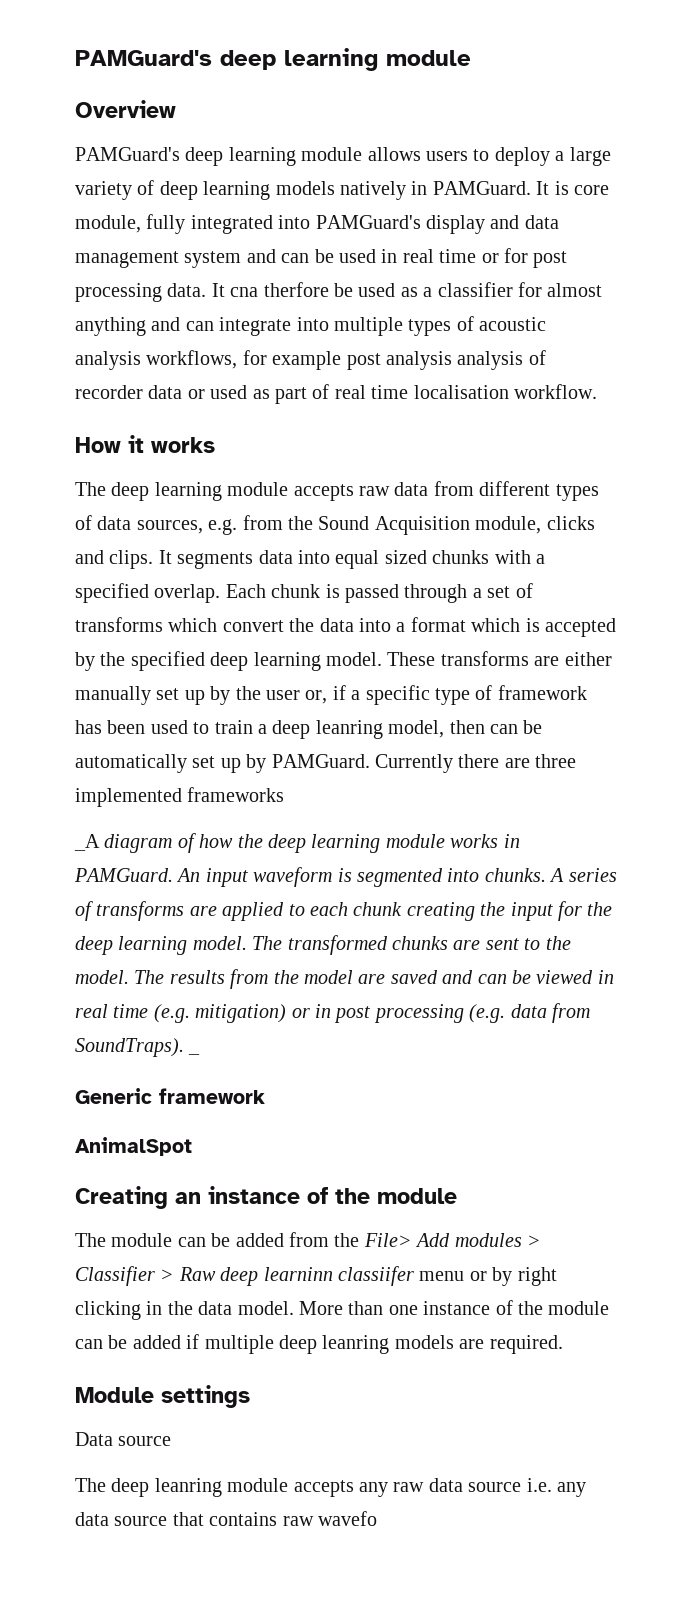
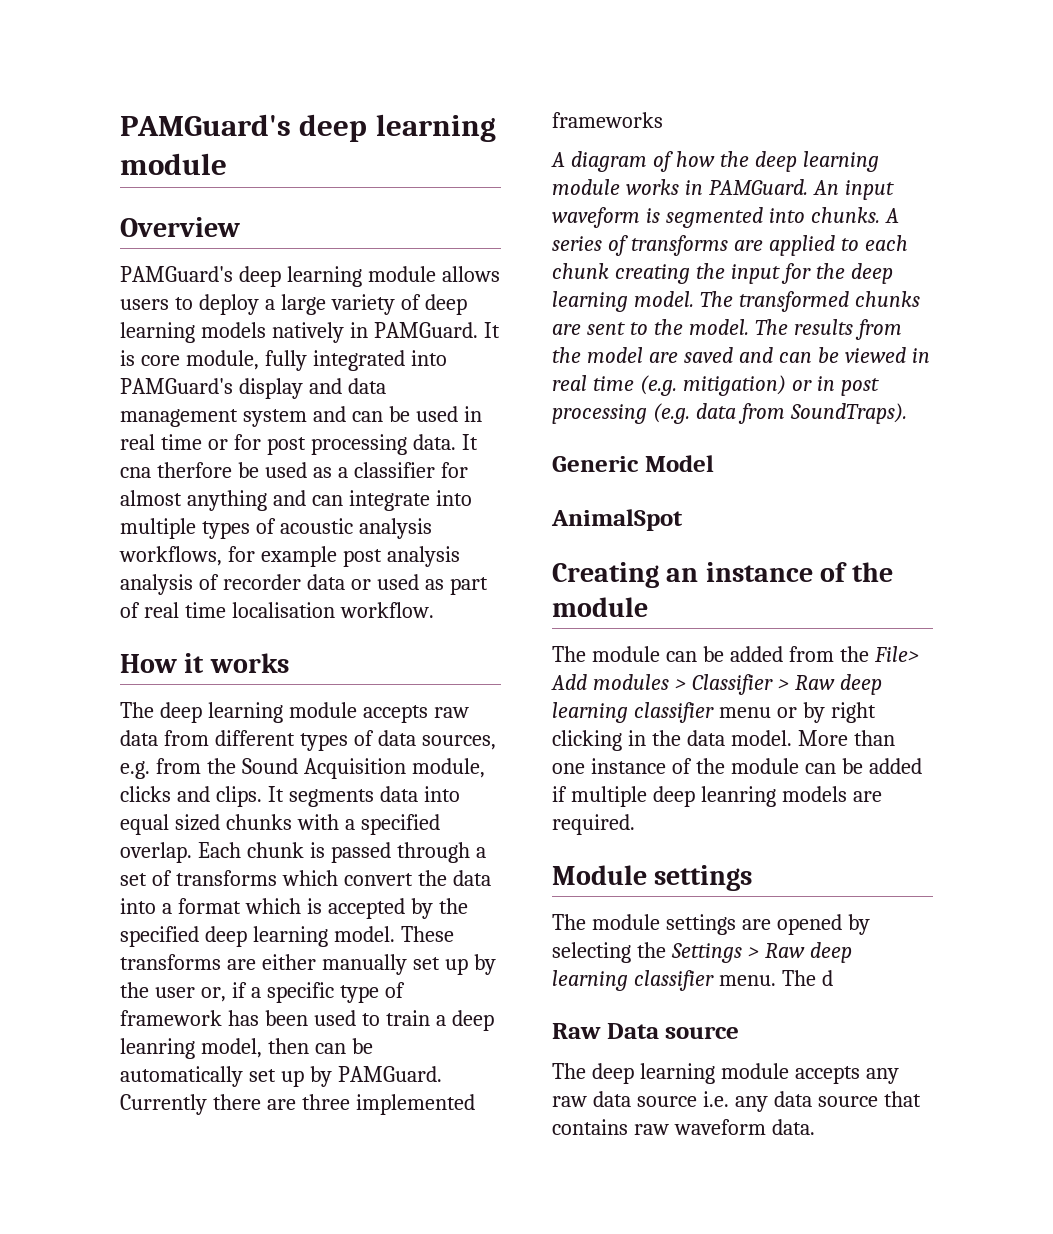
[74,834,100,851] _A -> [551,152,565,167] A
[188,1052,201,1055] _ -> (907, 413) none
[159,1088,265,1104] framework -> [644,455,714,472] Model
[263,1266,414,1286] learninn classiifer -> [552,702,714,723] learning classifier
(250, 1396) none -> [552,914,870,935] [552,942,852,963] [552,970,833,991] [552,1023,601,1039] The module settings are opened by selecting the Settings > Raw deep learning classifier menu. The d // Raw
[154,1478,222,1497] leanring -> [639,1063,715,1084] learning
[318,1511,377,1526] wavefo -> [673,1119,815,1135] waveform data.

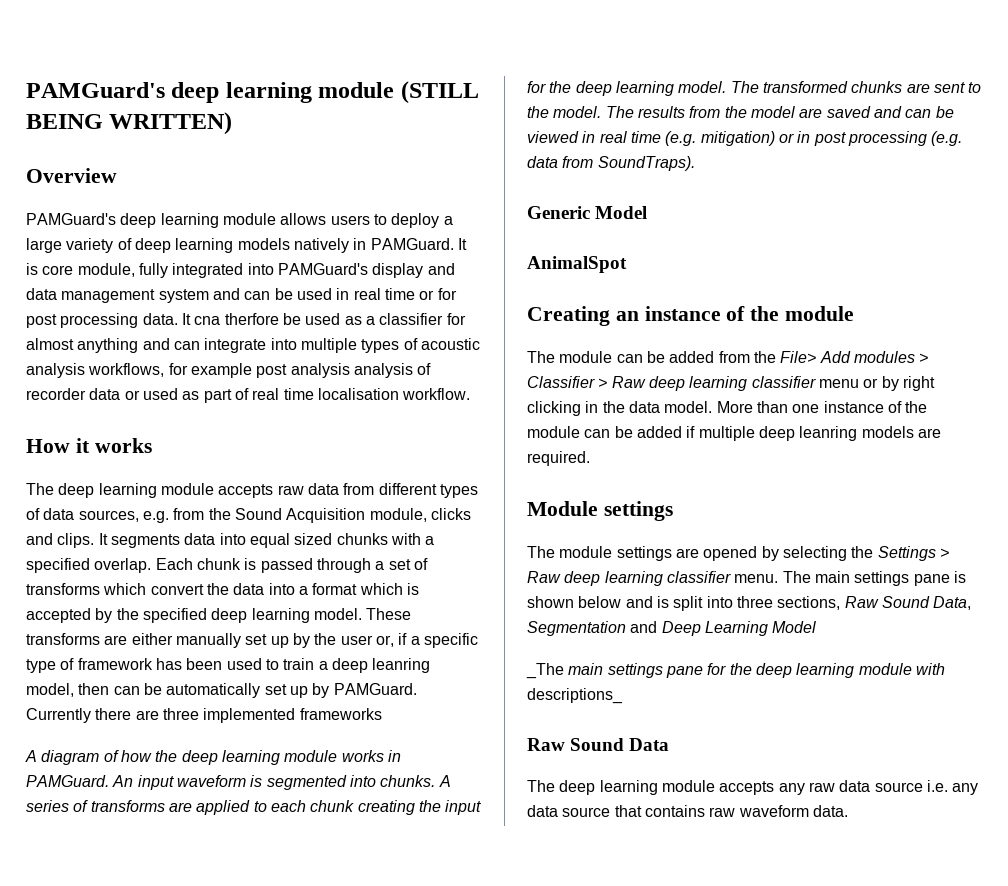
[120,114,496,142] [120,153,227,175] PAMGuard's deep learning module -> [26,81,479,104] [26,112,233,135] PAMGuard's deep learning module (STILL BEING WRITTEN)
[821,970,833,986] [552,1023,601,1039] d // Raw -> [814,571,966,586] [527,596,972,611] [527,621,817,636] [526,663,945,679] [527,688,623,704] [527,738,625,751] main settings pane is shown below and is split into three sections, Raw Sound Data, Segmentation and Deep Learning Model // _The main settings pane for the deep learning module with descriptions_ // Raw Sound
[665,1026,740,1039] source -> (670, 744) none

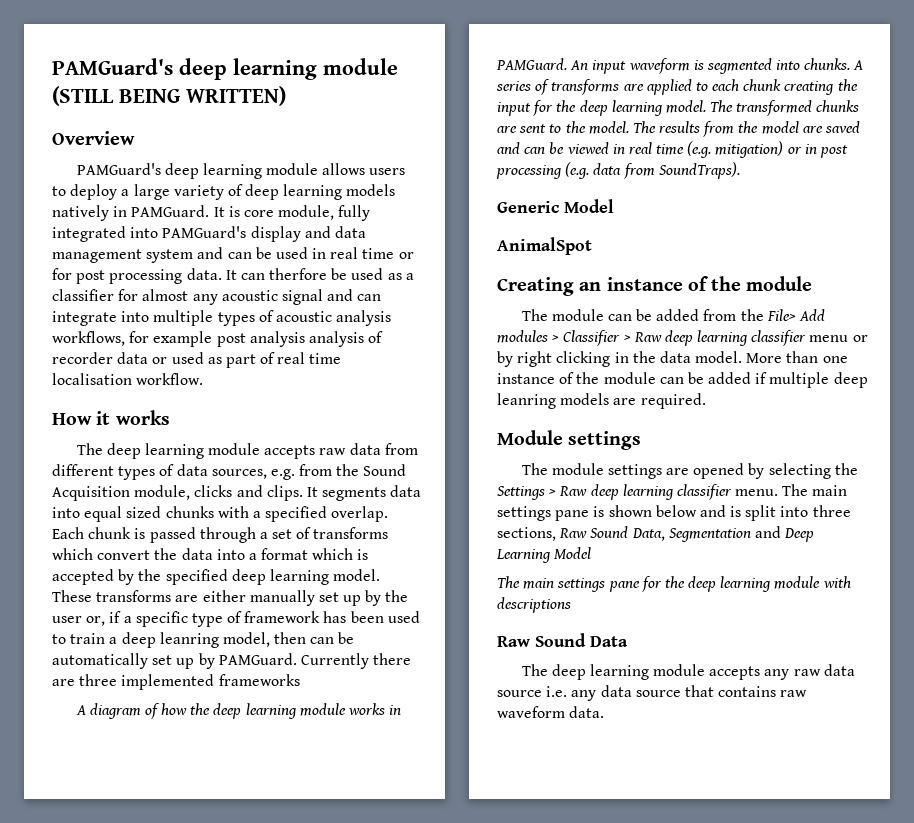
[194,316,221,325] cna -> [240,273,265,280] can
[77,338,139,353] anything -> [192,289,323,305] any acoustic signal
[526,663,564,679] _The -> [497,576,520,588] The
[527,688,623,704] descriptions_ -> [497,597,571,613] descriptions

